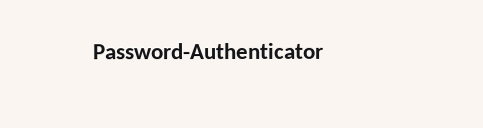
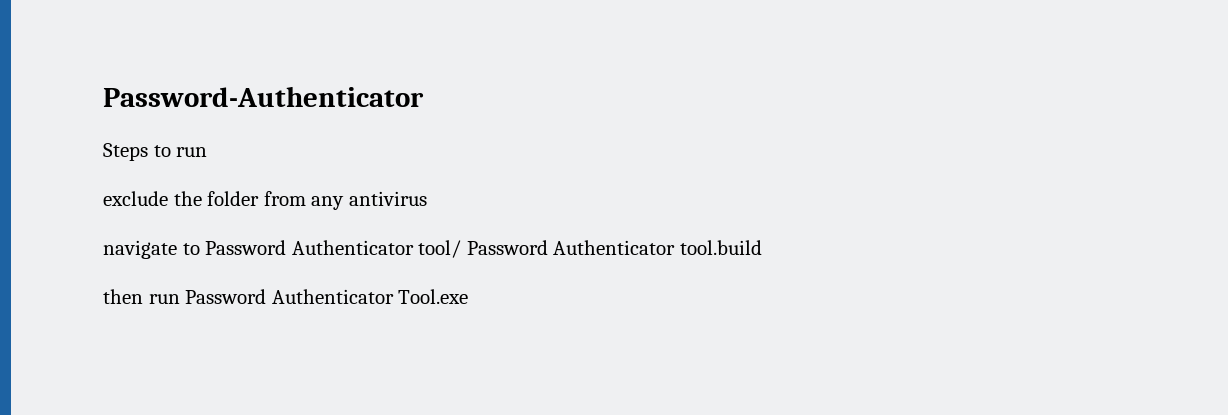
(323, 51) none -> [103,143,208,161] [103,191,427,210] [103,240,762,259] [103,289,469,304] // Steps to run // exclude the folder from any antivirus // navigate to Password Authenticator tool/ Password Authenticator tool.build // then run Password Authenticator Tool.exe

